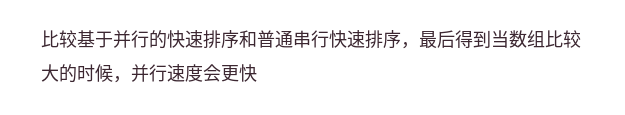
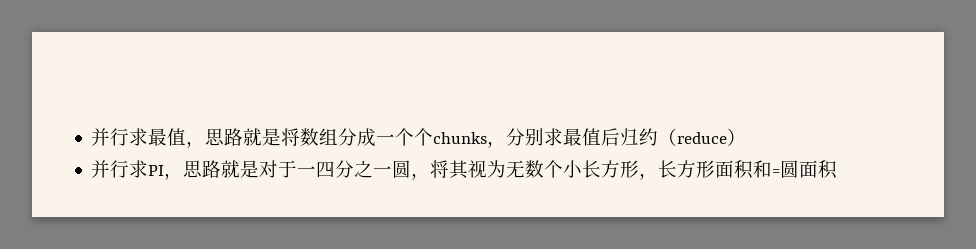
[41,30,581,49] [41,64,257,83] 比较基于并行的快速排序和普通串行快速排序，最后得到当数组比较大的时候，并行速度会更快 -> [91,128,747,148] [91,160,838,180] 并行求最值，思路就是将数组分成一个个chunks，分别求最值后归约（reduce） // 并行求PI，思路就是对于一四分之一圆，将其视为无数个小长方形，长方形面积和=圆面积

